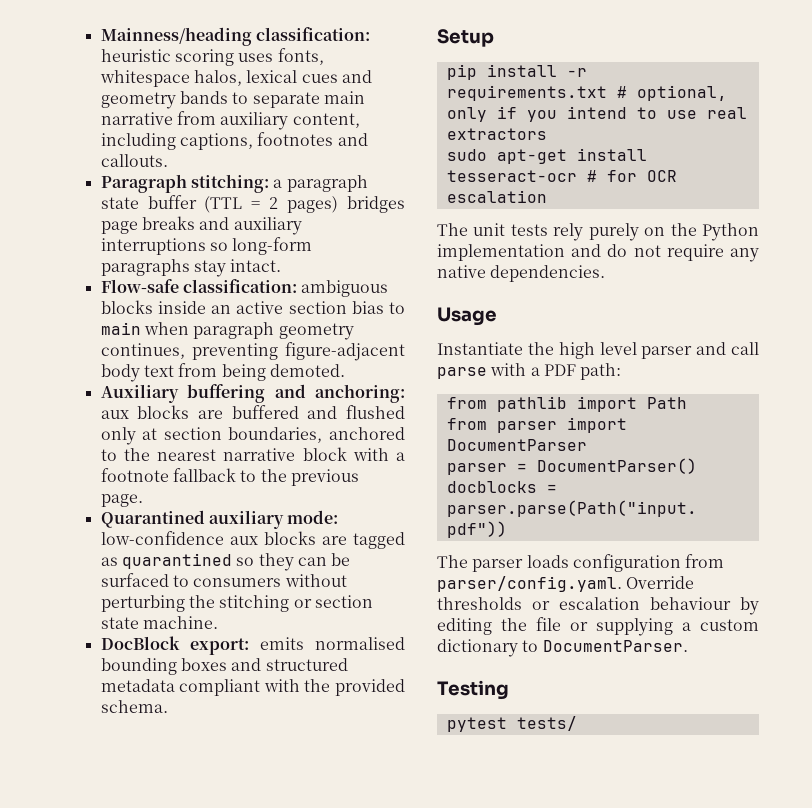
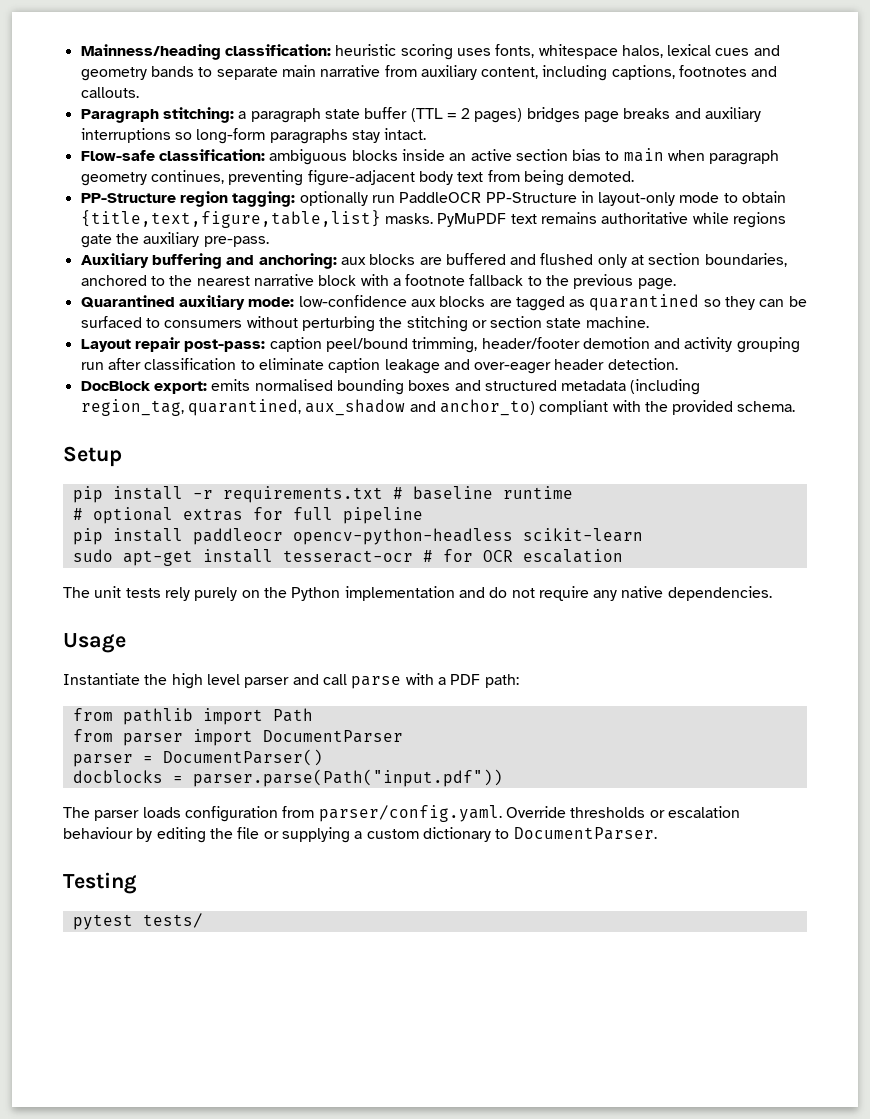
(345, 370) none -> [80,191,787,207] [80,210,786,228] [80,232,269,248] // PP-Structure region tagging: optionally run PaddleOCR PP-Structure in layout-only mode to obtain {title,text,figure,table,list} masks. PyMuPDF text remains authoritative while regions gate the auxiliary pre-pass.
(218, 622) none -> [80,337,800,353] [80,358,678,374] // Layout repair post-pass: caption peel/bound trimming, header/footer demotion and activity grouping run after classification to eliminate caption leakage and over-eager header detection.
(175, 685) none -> [630,379,701,395] [80,399,535,416] (including region_tag, quarantined, aux_shadow and anchor_to)
[636,85,727,101] [446,106,747,122] [446,128,547,140] optional, only if you intend to use real extractors -> [412,486,573,500] [72,507,423,524] [72,528,643,545] baseline runtime // # optional extras for full pipeline // pip install paddleocr opencv-python-headless scikit-learn

